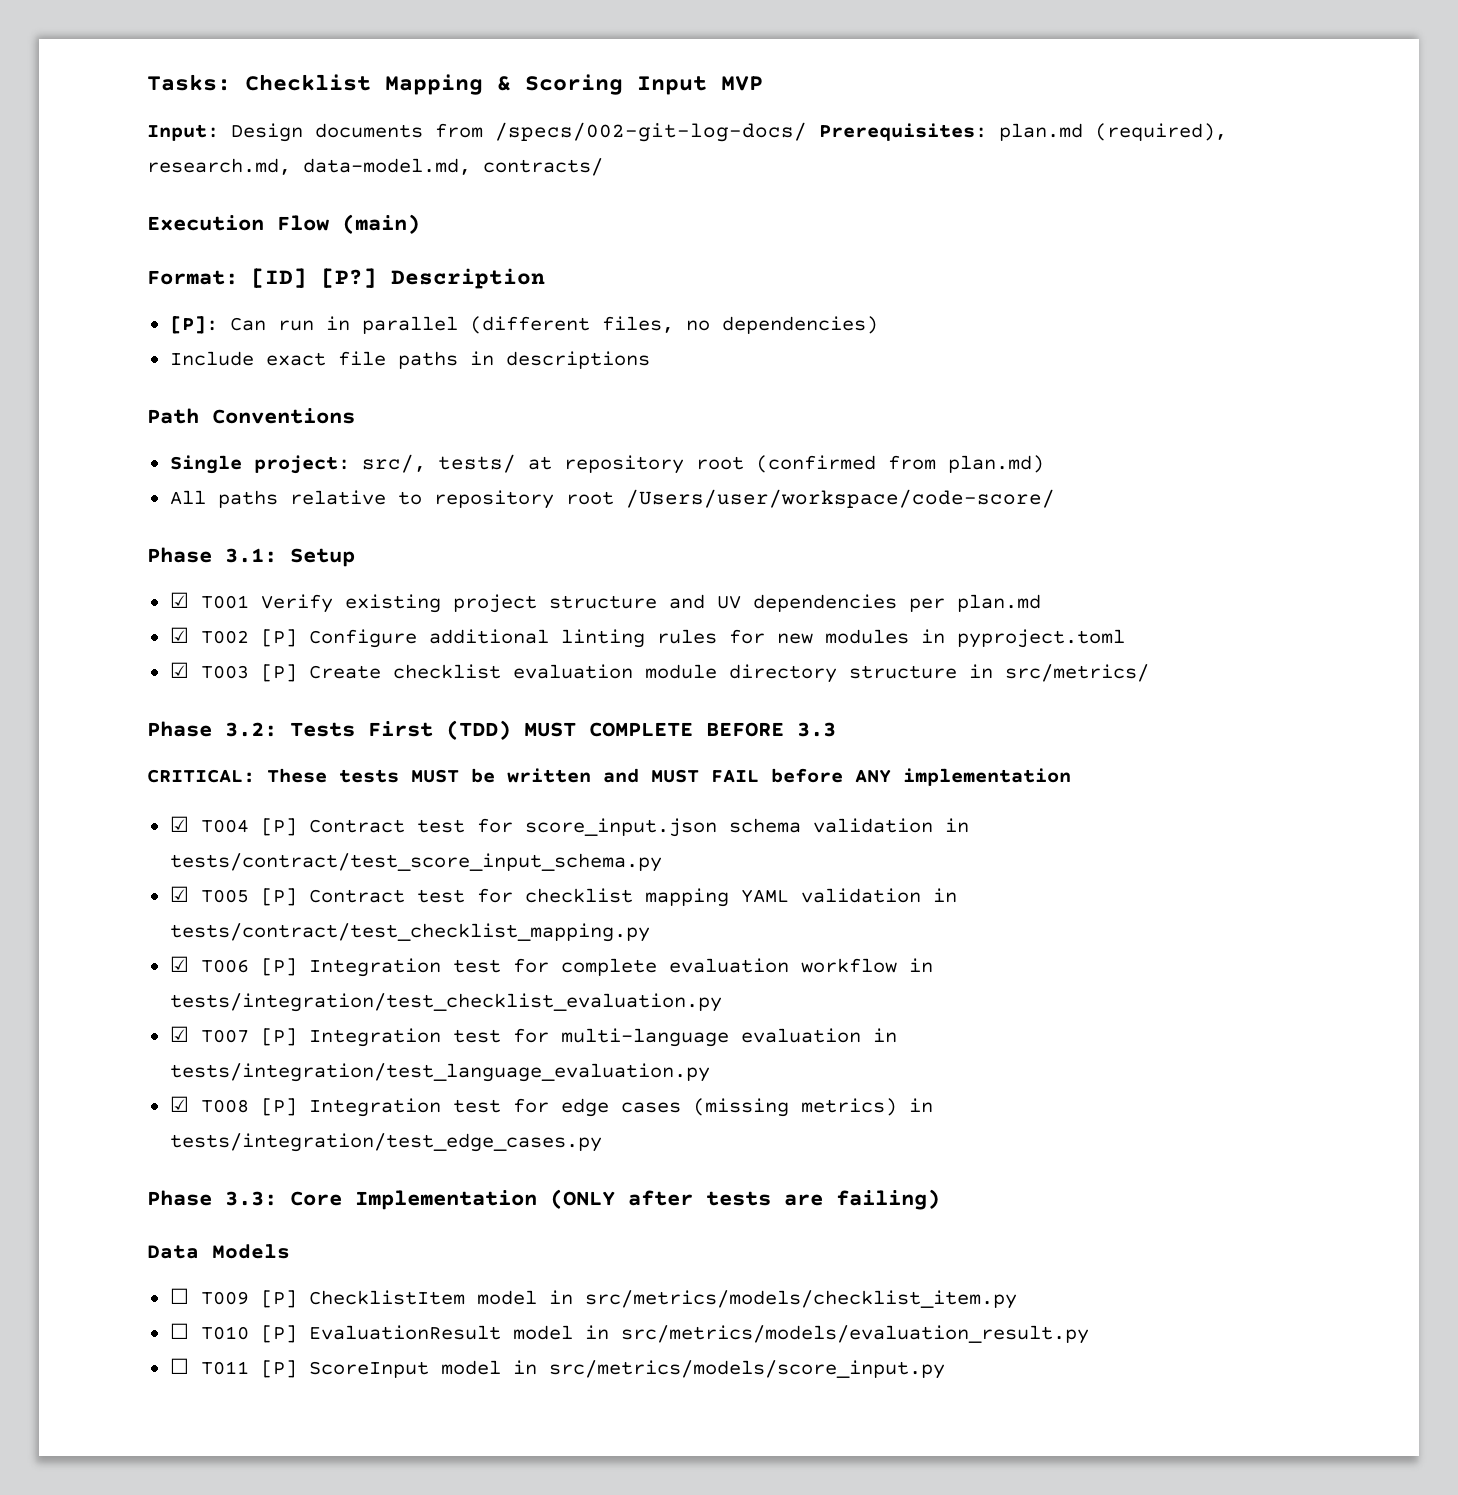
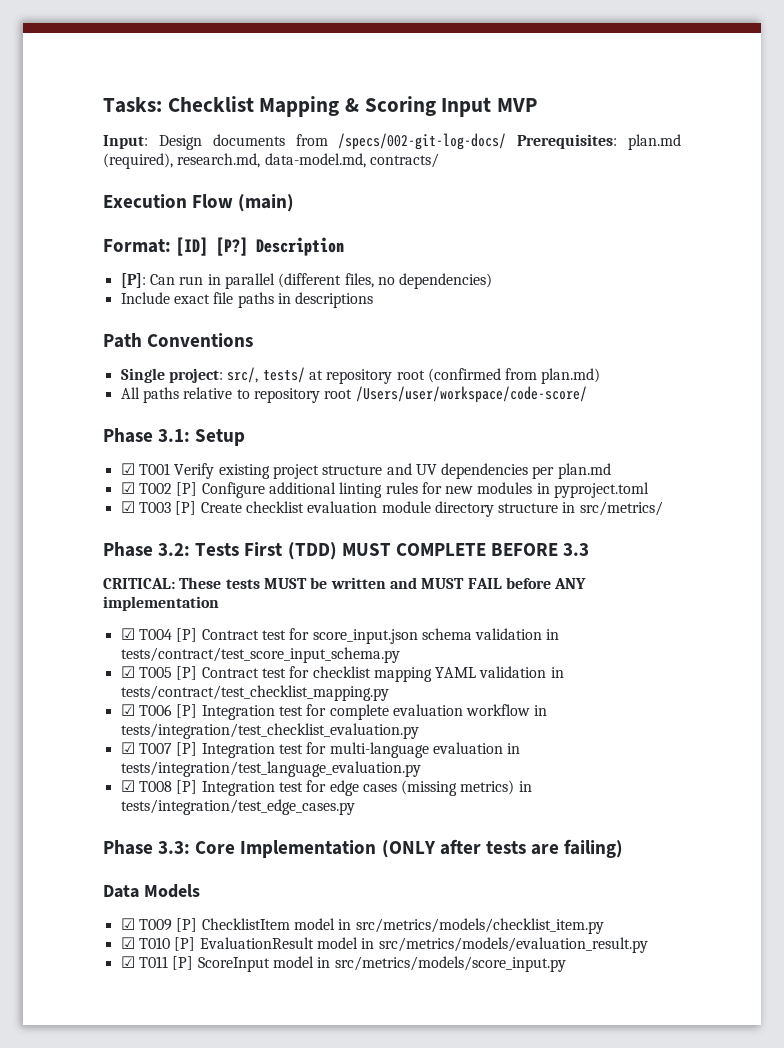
[169,1288,189,1304] ☐ -> [120,918,135,930] ☑
[169,1323,189,1339] ☐ -> [120,937,135,949] ☑
[169,1358,189,1374] ☐ -> [120,956,135,968] ☑

